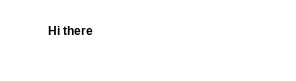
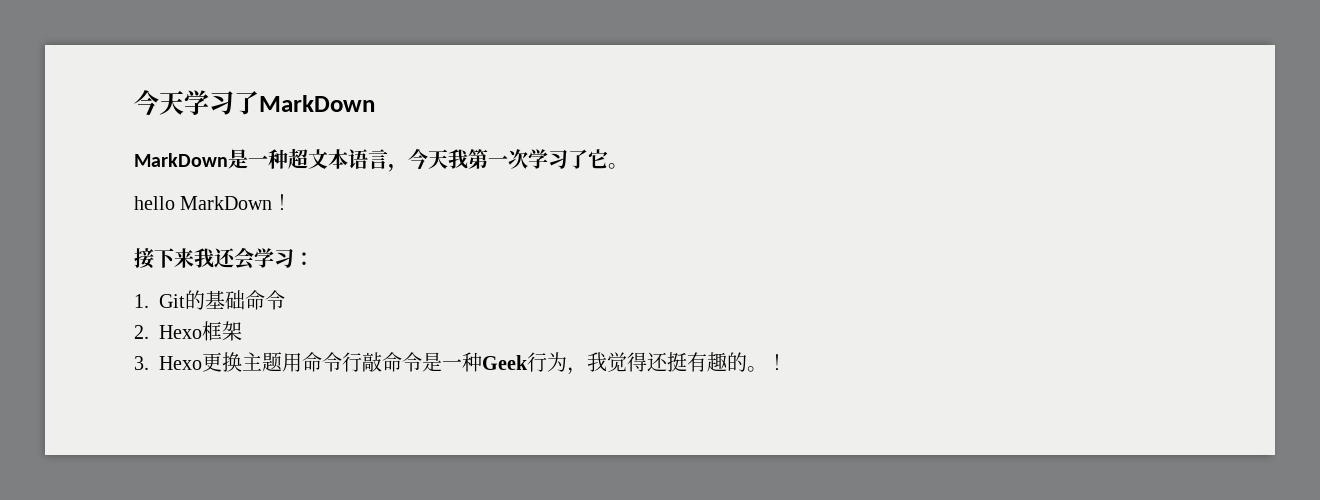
[48,26,94,35] Hi there -> [134,90,375,116] [134,148,628,172] [134,193,293,211] [134,247,314,270] [134,290,285,310] [134,321,242,341] [134,352,787,375] 今天学习了MarkDown // MarkDown是一种超文本语言，今天我第一次学习了它。 // hello MarkDown！ // 接下来我还会学习： // 1. Git的基础命令 // 2. Hexo框架 // 3. Hexo更换主题用命令行敲命令是一种Geek行为，我觉得还挺有趣的。！

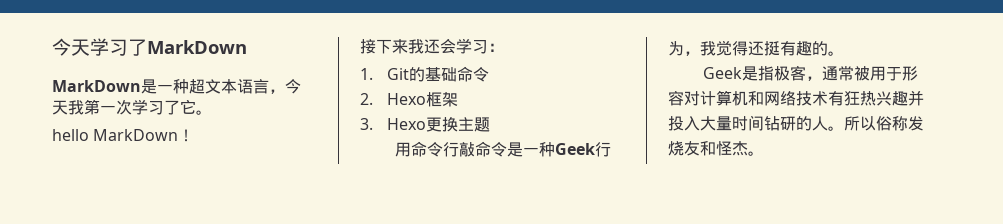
(282, 362) none -> (491, 124) //
[767,353,787,371] ！ -> [702,65,918,81] [668,90,924,106] [668,115,924,131] [668,141,764,156] // Geek是指极客，通常被用于形容对计算机和网络技术有狂热兴趣并投入大量时间钻研的人。所以俗称发烧友和怪杰。

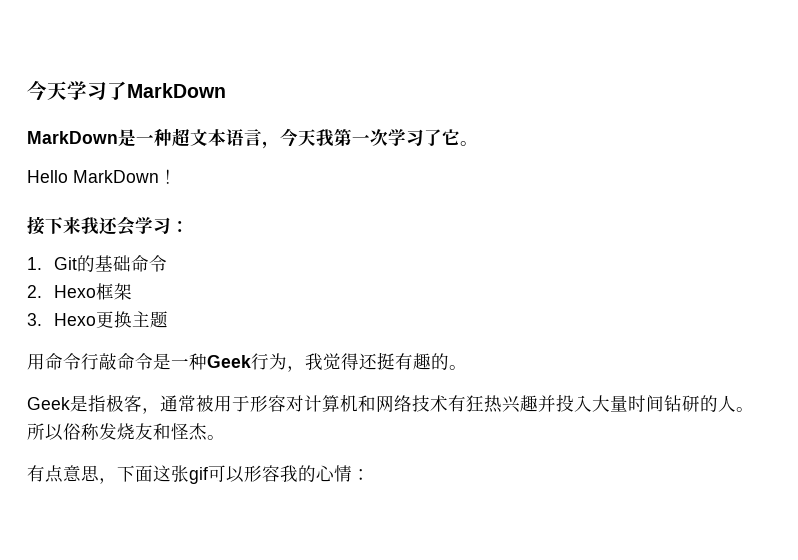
[52,129,89,141] hello -> [27,170,68,183] Hello
(764, 153) none -> [27,465,370,484] // 有点意思，下面这张gif可以形容我的心情：

